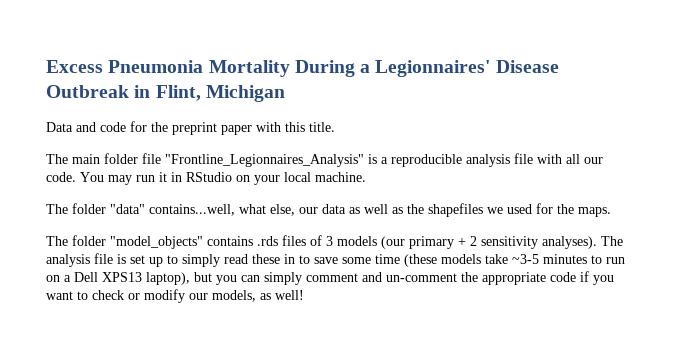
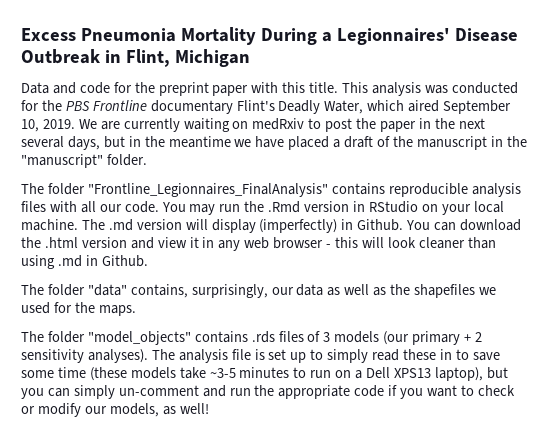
[46,153,388,167] // The main folder file "Frontline_Legionnaires_Analysis" is a -> [342,82,518,96] [21,100,512,114] [21,118,485,132] [21,136,527,150] [21,154,147,168] [21,183,385,197] This analysis was conducted for the PBS Frontline documentary Flint's Deadly Water, which aired September 10, 2019. We are currently waiting on medRxiv to post the paper in the next several days, but in the meantime we have placed a draft of the manuscript in the "manuscript" folder. // The folder "Frontline_Legionnaires_FinalAnalysis" contains
[514,153,533,164] file -> [21,201,46,212] files
[159,172,167,182] it -> [244,201,350,213] the .Rmd version
(366, 177) none -> [81,219,522,233] [21,237,496,251] [21,255,148,269] The .md version will display (imperfectly) in Github. You can download the .html version and view it in any web browser - this will look cleaner than using .md in Github.
[149,204,295,216] contains...well, what else, -> [130,284,268,298] contains, surprisingly,
[306,272,457,282] comment and un-comment -> [118,385,251,397] un-comment and run

